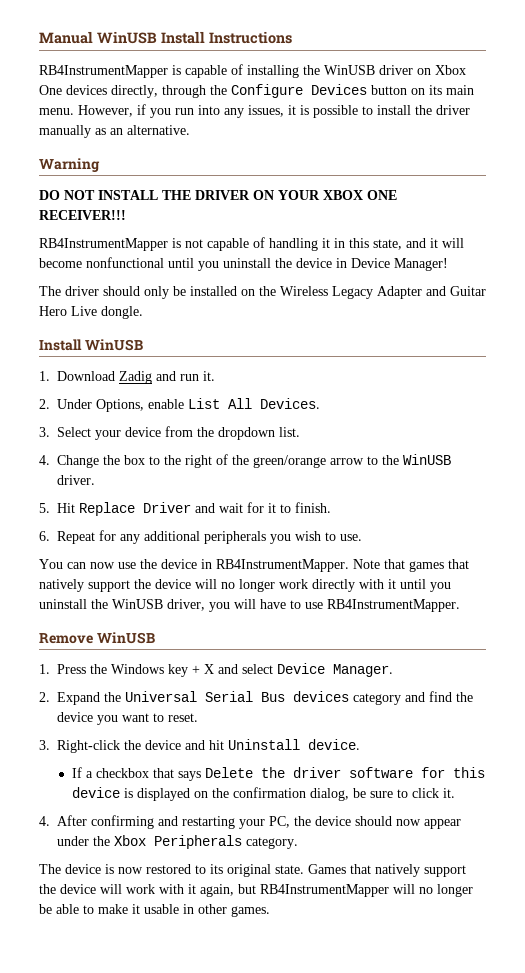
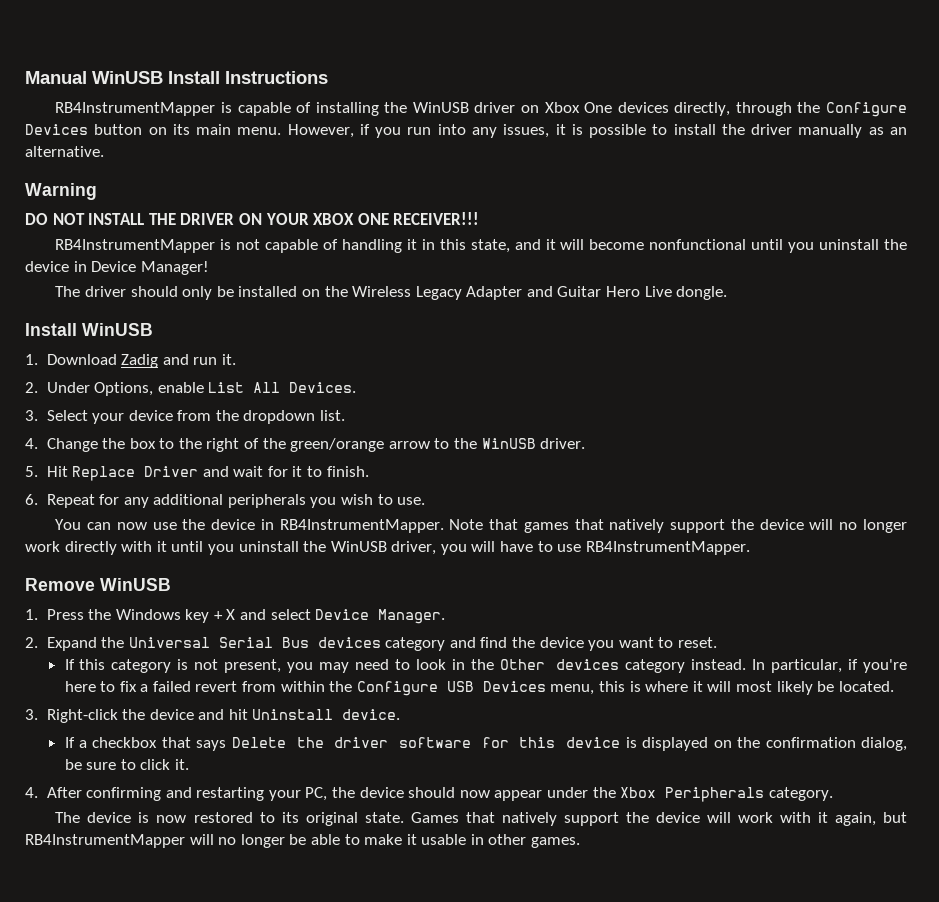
(198, 717) none -> [64,659,907,673] [64,681,894,696] // If this category is not present, you may need to look in the Other devices category instead. In particular, if you're here to fix a failed revert from within the Configure USB Devices menu, this is where it will most likely be located.

